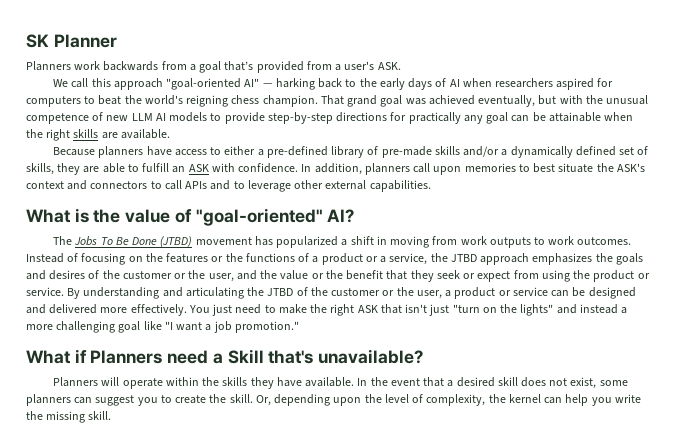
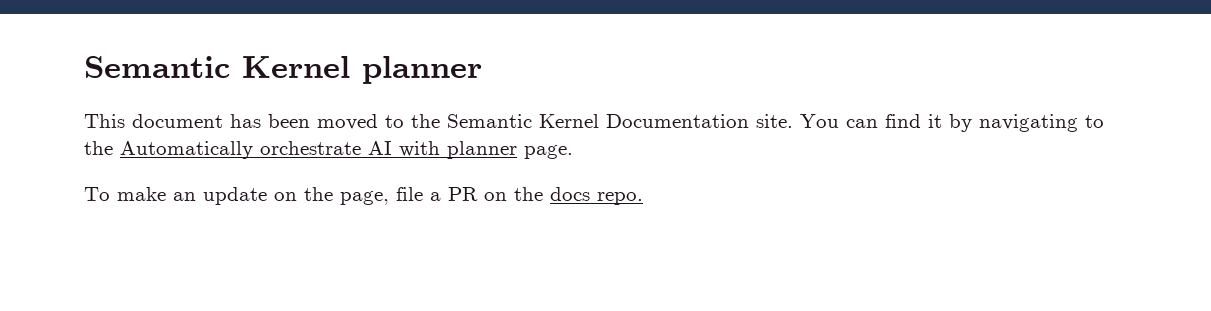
[26,34,117,48] [26,61,401,73] [53,78,614,90] [26,95,649,107] [26,112,634,124] [26,129,170,141] [53,146,649,158] [26,163,645,175] [26,180,431,192] [26,208,355,226] [53,236,632,248] [26,253,643,265] [26,270,650,282] [26,287,636,299] [26,304,628,316] [26,321,299,333] [26,349,424,364] [53,377,628,389] [26,394,641,406] [26,411,112,423] SK Planner // Planners work backwards from a goal that’s provided from a user's ASK. // We call this approach "goal-oriented AI" — harking back to the early days of AI when researchers aspired for computers to beat the world's reigning chess champion. That grand goal was achieved eventually, but with the unusual competence of new LLM AI models to provide step-by-step directions for practically any goal can be attainable when the right skills are available. // Because planners have access to either a pre-defined library of pre-made skills and/or a dynamically defined set of skills, they are able to fulfill an ASK with confidence. In addition, planners call upon memories to best situate the ASK's context and connectors to call APIs and to leverage other external capabilities. // What is the value of "goal-oriented" AI? // The Jobs To Be Done (JTBD) movement has popularized a shift in moving from work outputs to work outcomes. Instead of focusing on the features or the functions of a product or a service, the JTBD approach emphasizes the goals and desires of the customer or the user, and the value or the benefit that they seek or expect from using the product or service. By understanding and articulating the JTBD of the customer or the user, a product or service can be designed and delivered more effectively. You just need to make the right ASK that isn't just "turn on the lights" and instead a more challenging goal like "I want a job promotion." // What if Planners need a Skill that's unavailable? // Planners will operate within the skills they have available. In the event that a desired skill does not exist, some planners can suggest you to create the skill. Or, depending upon the level of complexity, the kernel can help you write the missing skill. -> [84,56,482,84] [84,114,1104,132] [84,141,573,159] [84,187,643,205] Semantic Kernel planner // This document has been moved to the Semantic Kernel Documentation site. You can find it by navigating to the Automatically orchestrate AI with planner page. // To make an update on the page, file a PR on the docs repo.

